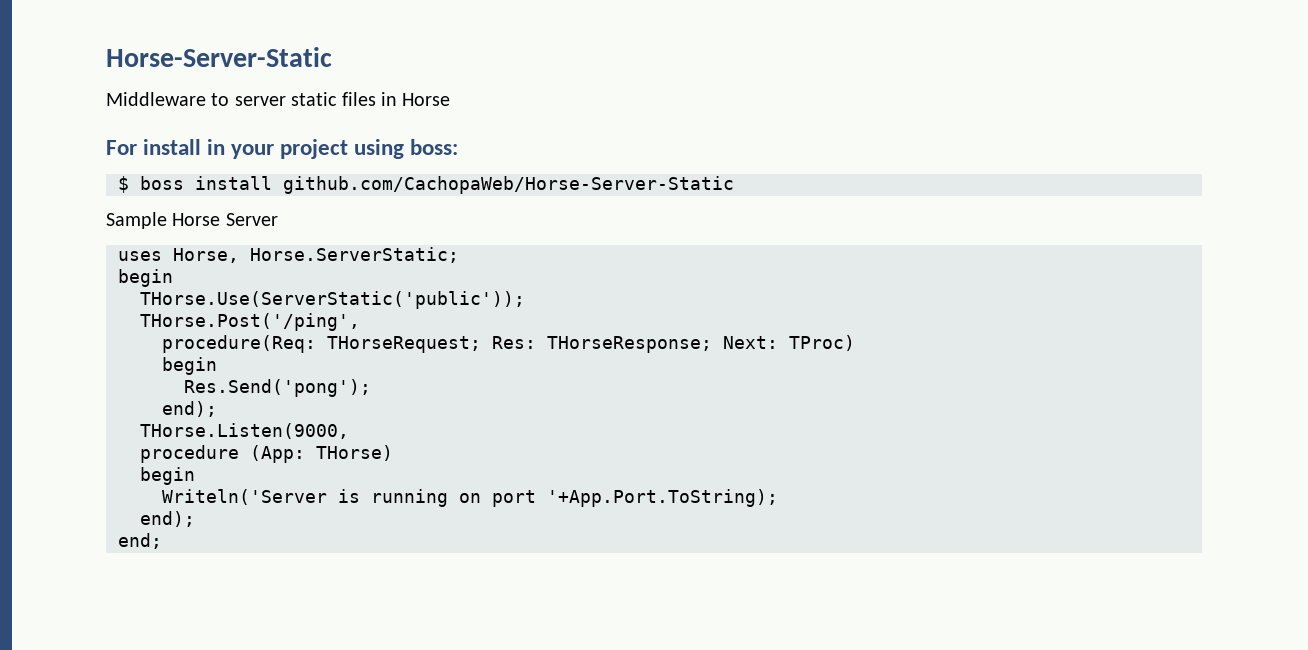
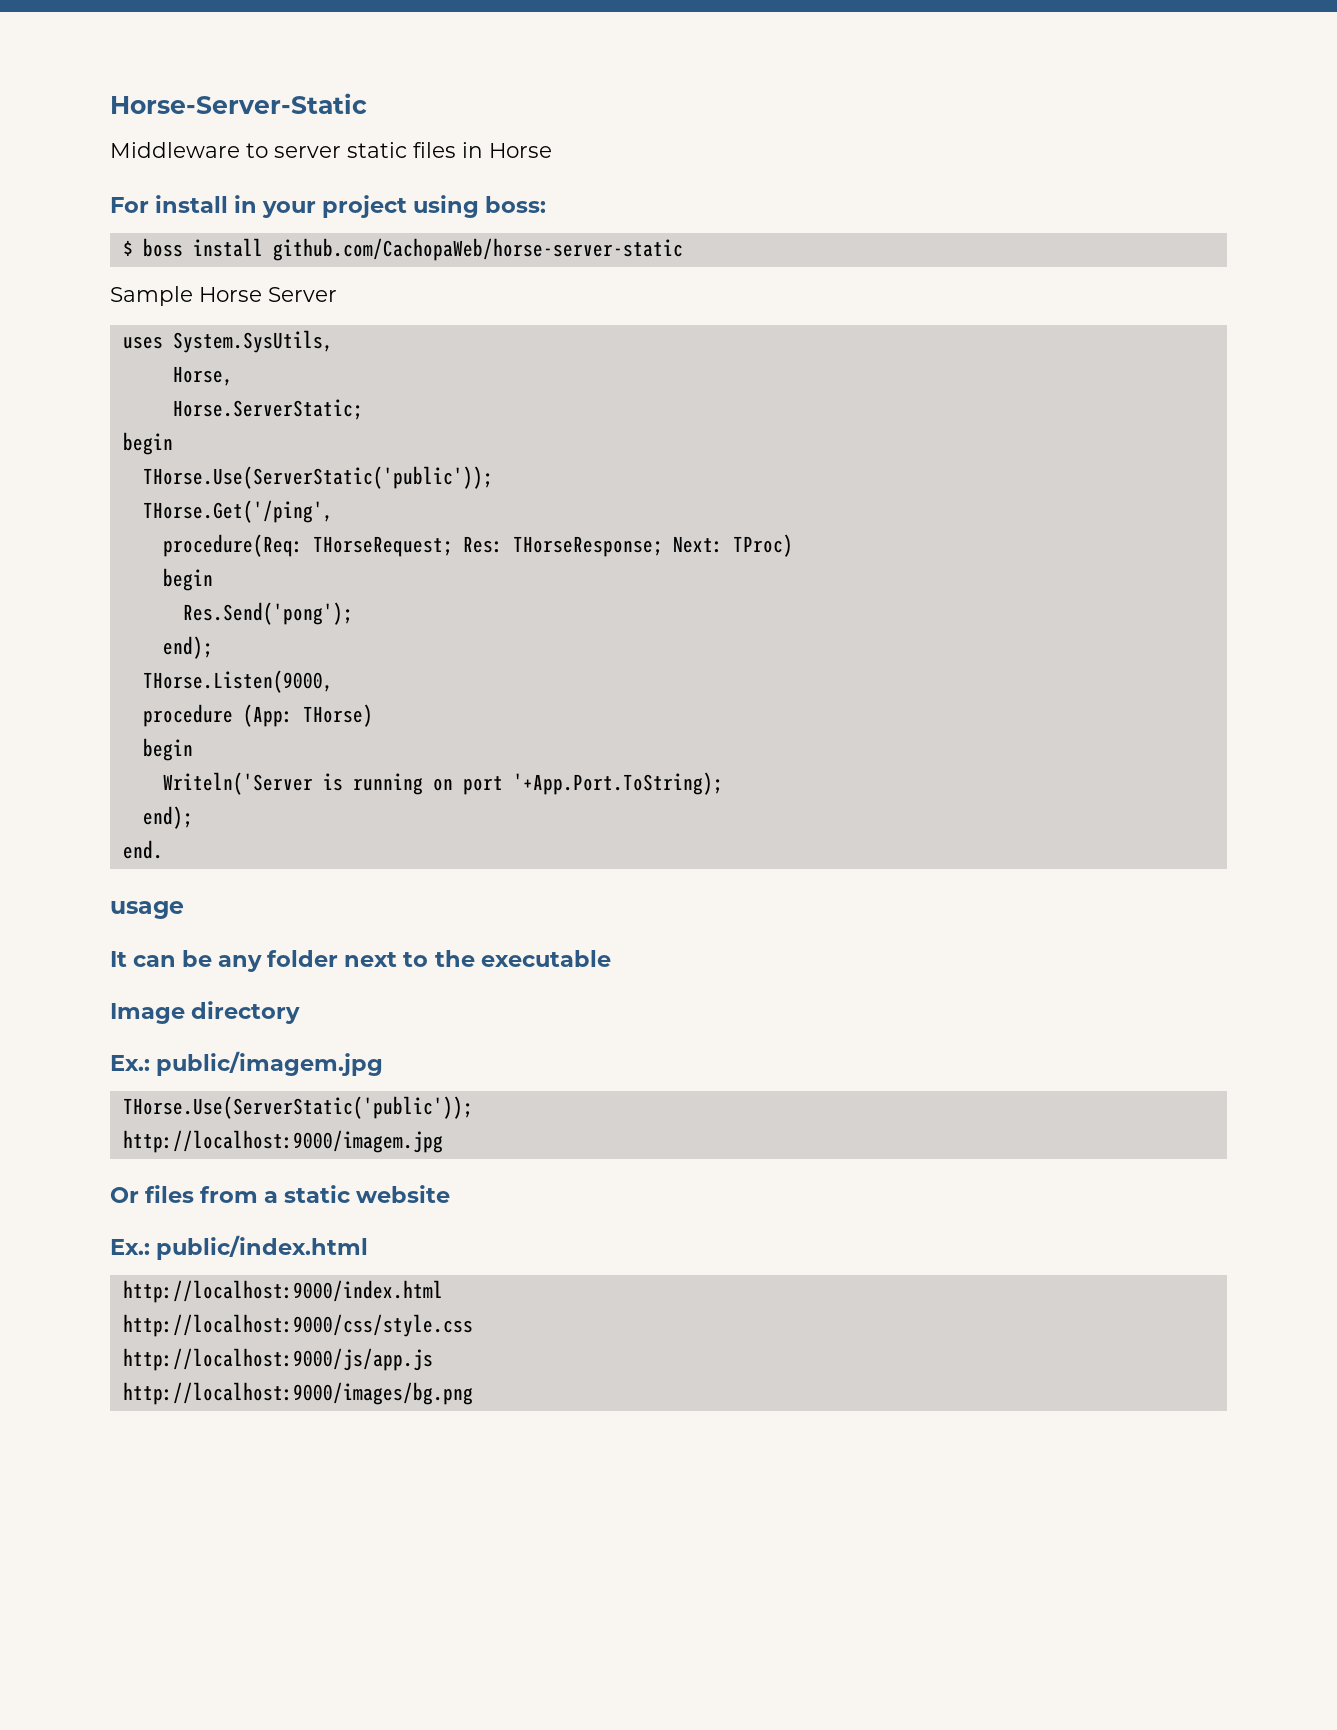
[283,176,734,194] github.com/CachopaWeb/Horse-Server-Static -> [272,238,683,261] github.com/CachopaWeb/horse-server-static
(162, 256) none -> [172,330,333,353] System.SysUtils, //
(239, 255) none -> (233, 376) //
[140,313,360,331] THorse.Post('/ping', -> [142,500,333,523] THorse.Get('/ping',
[118,533,162,549] end; -> [122,840,163,859] [110,901,184,919] [110,950,611,972] [110,1001,301,1024] [110,1051,384,1076] [122,1096,473,1119] [122,1130,443,1153] [110,1185,451,1203] [110,1235,369,1260] [122,1280,443,1303] [122,1314,473,1337] [122,1348,433,1371] [122,1382,473,1405] end. // usage // It can be any folder next to the executable // Image directory // Ex.: public/imagem.jpg // THorse.Use(ServerStatic('public')); // http://localhost:9000/imagem.jpg // Or files from a static website // Ex.: public/index.html // http://localhost:9000/index.html // http://localhost:9000/css/style.css // http://localhost:9000/js/app.js // http://localhost:9000/images/bg.png

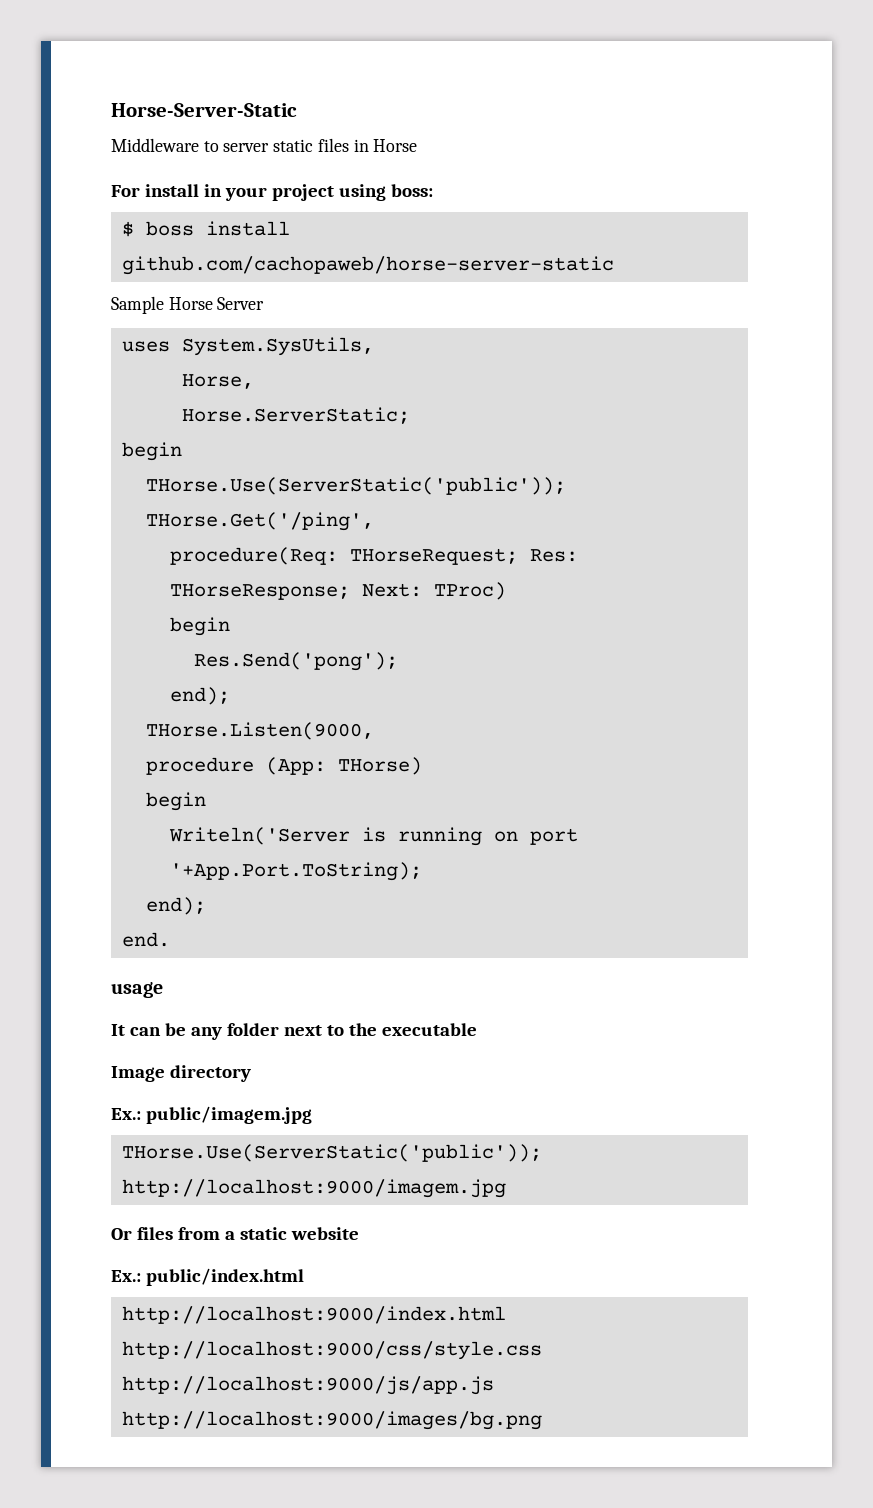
[272,238,683,261] github.com/CachopaWeb/horse-server-static -> [121,256,614,275] github.com/cachopaweb/horse-server-static

